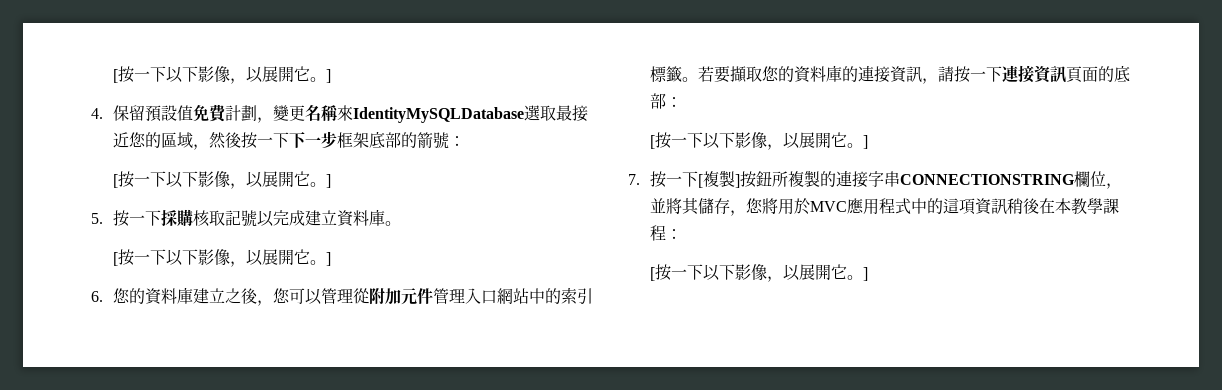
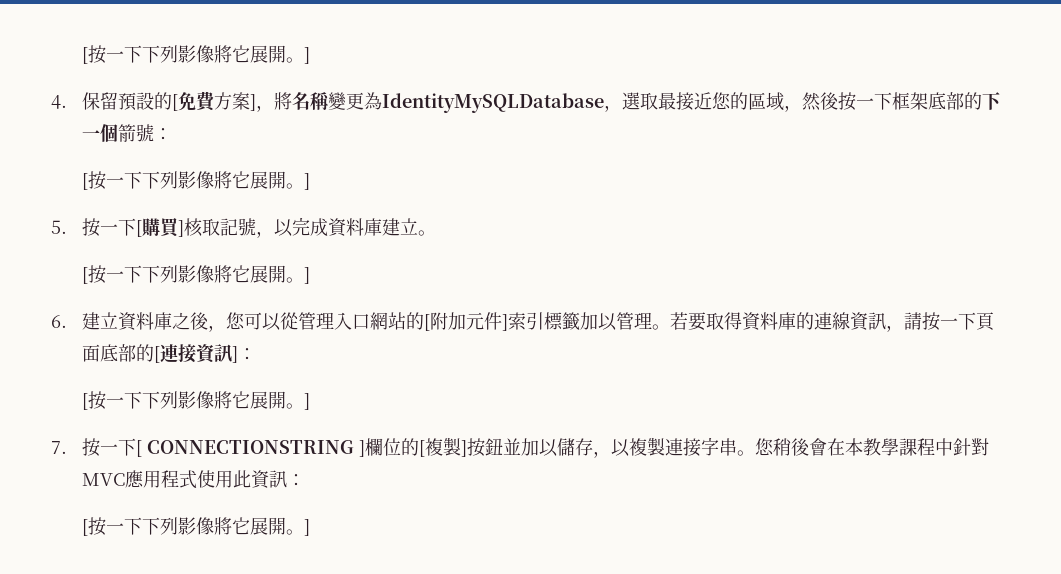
[112,66,310,84] [按一下以下影像，以展開它 -> [82,45,287,64] [按一下下列影像將它展開
[176,104,524,123] 值免費計劃，變更名稱來IdentityMySQLDatabase -> [154,91,623,113] 的[免費方案]，將名稱變更為IdentityMySQLDatabase，
[288,131,337,148] 下一步 -> (893, 101) none
(417, 140) none -> [982,92,1002,110] [82,124,119,142] 下一個
[165,171,331,189] [91,209,401,227] [112,249,331,267] [91,287,593,306] [649,65,1130,84] [649,93,682,109] [649,132,868,150] [628,170,1122,189] [649,198,1119,216] [649,225,682,241] [649,264,847,282] 以下影像，以展開它。] // 5.按一下採購核取記號以完成建立資料庫。 // [按一下以下影像，以展開它。] // 6.您的資料庫建立之後，您可以管理從附加元件管理入口網站中的索引標籤。若要擷取您的資料庫的連接資訊，請按一下連接資訊頁面的底部： // [按一下以下影像，以展開它。] // 7.按一下[複製]按鈕所複製的連接字串CONNECTIONSTRING欄位，並將其儲存，您將用於MVC應用程式中的這項資訊稍後在本教學課程： // [按一下以下影像，以展開它 -> [142,171,311,190] [51,217,437,238] [82,265,311,284] [51,312,996,332] [82,344,257,363] [82,391,311,410] [51,437,990,458] [82,470,306,489] [82,517,287,536] 下列影像將它展開。] // 5.按一下[購買]核取記號，以完成資料庫建立。 // [按一下下列影像將它展開。] // 6.建立資料庫之後，您可以從管理入口網站的[附加元件]索引標籤加以管理。若要取得資料庫的連線資訊，請按一下頁面底部的[連接資訊]： // [按一下下列影像將它展開。] // 7.按一下[ CONNECTIONSTRING ]欄位的[複製]按鈕並加以儲存，以複製連接字串。您稍後會在本教學課程中針對MVC應用程式使用此資訊： // [按一下下列影像將它展開

